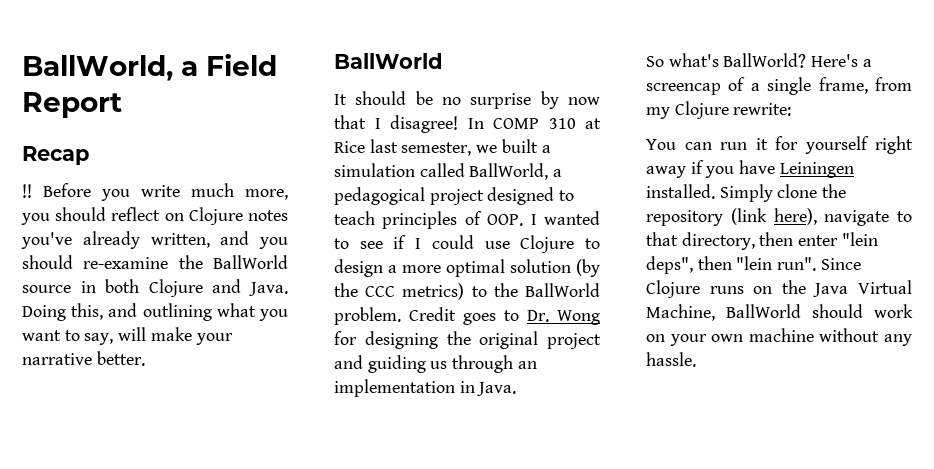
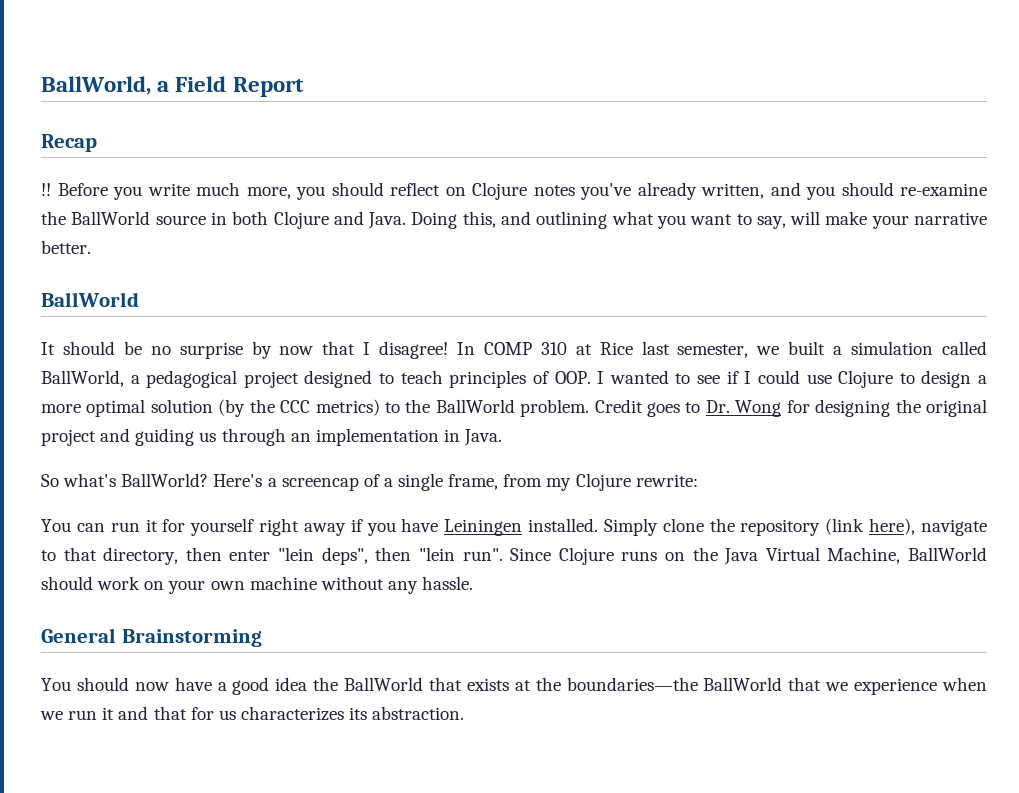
(696, 359) none -> [41,628,262,647] [41,677,988,695] [40,706,465,721] // General Brainstorming // You should now have a good idea the BallWorld that exists at the boundaries—the BallWorld that we experience when we run it and that for us characterizes its abstraction.

